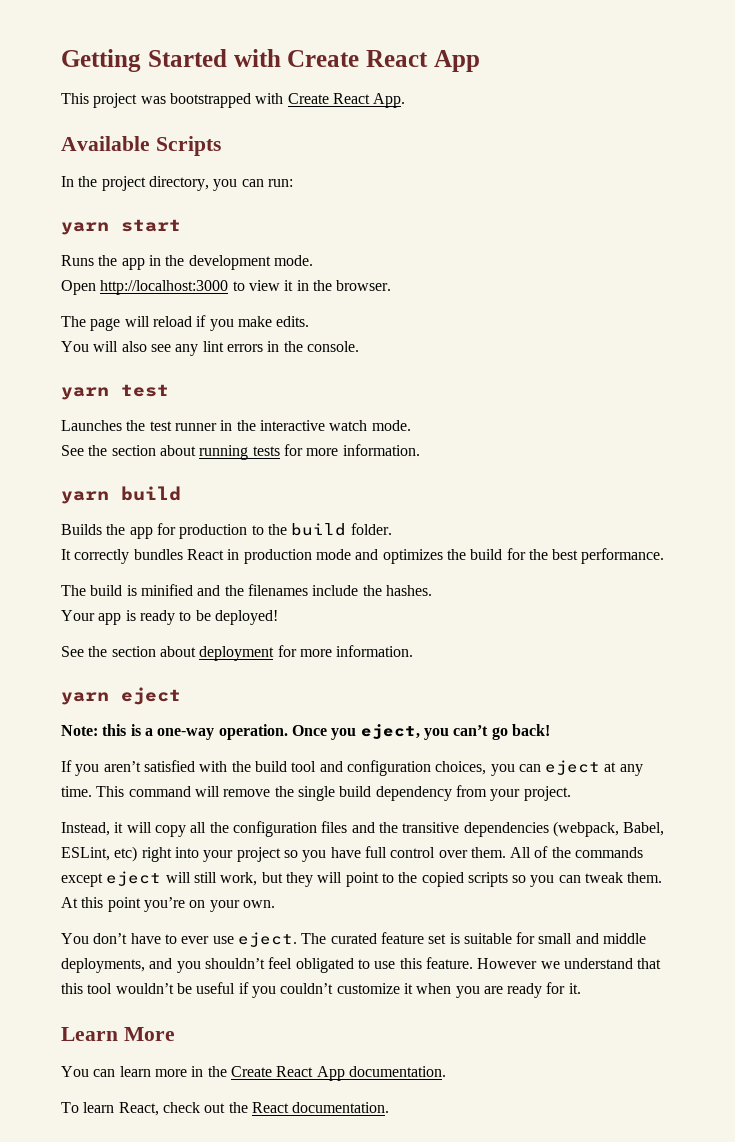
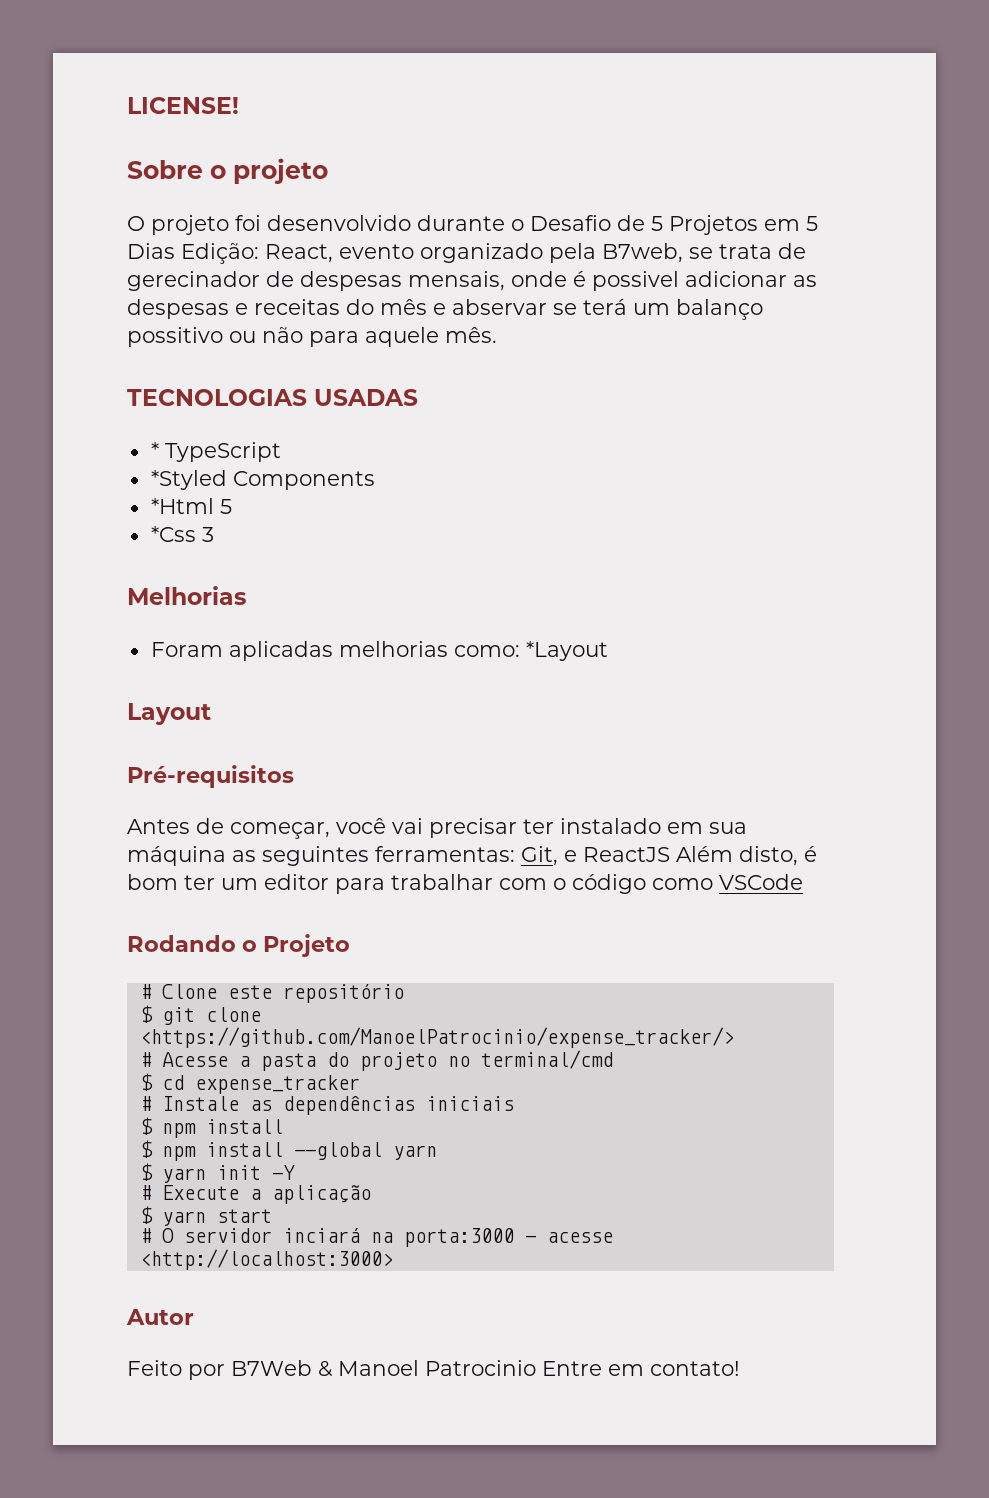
[61,49,480,72] [61,93,406,108] [61,136,221,156] [61,176,293,191] [61,219,181,235] [61,255,313,270] [61,280,392,295] [61,315,310,331] [61,341,359,356] [61,384,169,400] [61,420,411,431] [61,444,420,460] [61,486,181,504] [61,523,392,539] [61,548,665,564] [61,584,432,596] [61,610,278,625] [61,645,414,661] [61,687,181,705] [61,724,550,740] [61,760,643,776] [61,785,571,801] [61,821,665,837] [61,846,644,862] [61,871,663,887] [61,897,275,912] [61,932,647,947] [61,957,662,973] [61,982,581,998] [61,1027,175,1041] [61,1066,446,1081] [61,1102,390,1116] Getting Started with Create React App // This project was bootstrapped with Create React App. // Available Scripts // In the project directory, you can run: // yarn start // Runs the app in the development mode. // Open http://localhost:3000 to view it in the browser. // The page will reload if you make edits. // You will also see any lint errors in the console. // yarn test // Launches the test runner in the interactive watch mode. // See the section about running tests for more information. // yarn build // Builds the app for production to the build folder. // It correctly bundles React in production mode and optimizes the build for the best performance. // The build is minified and the filenames include the hashes. // Your app is ready to be deployed! // See the section about deployment for more information. // yarn eject // Note: this is a one-way operation. Once you eject, you can’t go back! // If you aren’t satisfied with the build tool and configuration choices, you can eject at any time. This command will remove the single build dependency from your project. // Instead, it will copy all the configuration files and the transitive dependencies (webpack, Babel, ESLint, etc) right into your project so you have full control over them. All of the commands except eject will still work, but they will point to the copied scripts so you can tweak them. At this point you’re on your own. // You don’t have to ever use eject. The curated feature set is suitable for small and middle deployments, and you shouldn’t feel obligated to use this feature. However we understand that this tool wouldn’t be useful if you couldn’t customize it when you are ready for it. // Learn More // You can learn more in the Create React App documentation. // To learn React, check out the React documentation. -> [127,97,239,114] [127,158,328,184] [127,215,818,235] [127,243,806,264] [127,271,817,291] [127,299,763,320] [127,327,497,347] [127,389,418,406] [150,442,281,462] [150,470,375,490] [150,498,232,514] [150,526,214,542] [127,586,246,605] [150,641,608,661] [127,703,211,725] [127,765,294,788] [127,818,747,839] [127,846,817,866] [127,874,803,894] [127,934,351,957] [139,984,404,1003] [139,1005,261,1025] [139,1027,734,1048] [139,1050,613,1071] [139,1073,360,1094] [139,1096,514,1115] [139,1117,283,1138] [139,1140,437,1161] [139,1163,295,1183] [139,1185,371,1204] [139,1206,272,1226] [139,1228,613,1247] [139,1249,393,1270] [126,1309,194,1325] [127,1360,740,1380] LICENSE! // Sobre o projeto // O projeto foi desenvolvido durante o Desafio de 5 Projetos em 5 Dias Edição: React, evento organizado pela B7web, se trata de gerecinador de despesas mensais, onde é possivel adicionar as despesas e receitas do mês e abservar se terá um balanço possitivo ou não para aquele mês. // TECNOLOGIAS USADAS // * TypeScript // *Styled Components // *Html 5 // *Css 3 // Melhorias // Foram aplicadas melhorias como: *Layout // Layout // Pré-requisitos // Antes de começar, você vai precisar ter instalado em sua máquina as seguintes ferramentas: Git, e ReactJS Além disto, é bom ter um editor para trabalhar com o código como VSCode // Rodando o Projeto // # Clone este repositório // $ git clone <https://github.com/ManoelPatrocinio/expense_tracker/> // # Acesse a pasta do projeto no terminal/cmd // $ cd expense_tracker // # Instale as dependências iniciais // $ npm install // $ npm install --global yarn // $ yarn init -Y // # Execute a aplicação // $ yarn start // # O servidor inciará na porta:3000 - acesse <http://localhost:3000> // Autor // Feito por B7Web & Manoel Patrocinio Entre em contato!

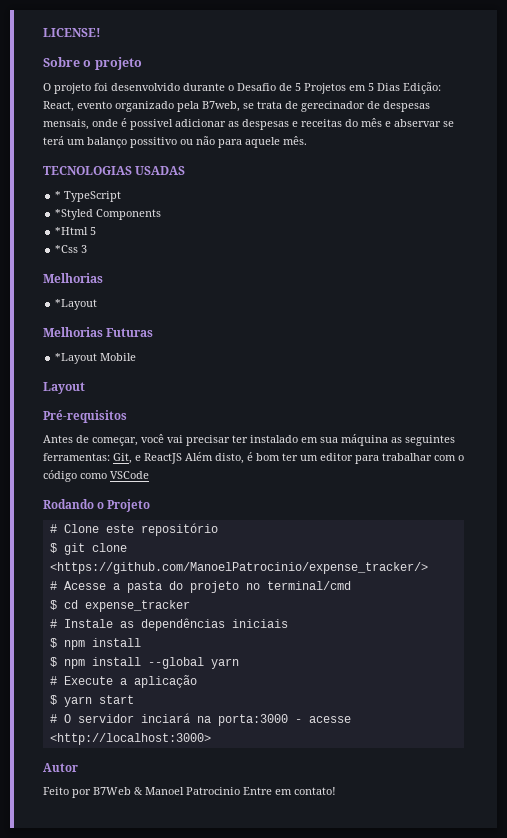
[150,641,608,661] Foram aplicadas melhorias como: *Layout -> [55,299,98,310] [43,327,154,337] [55,353,137,364] *Layout // Melhorias Futuras // *Layout Mobile
[139,1163,295,1183] // $ yarn init -Y -> (239, 663) none

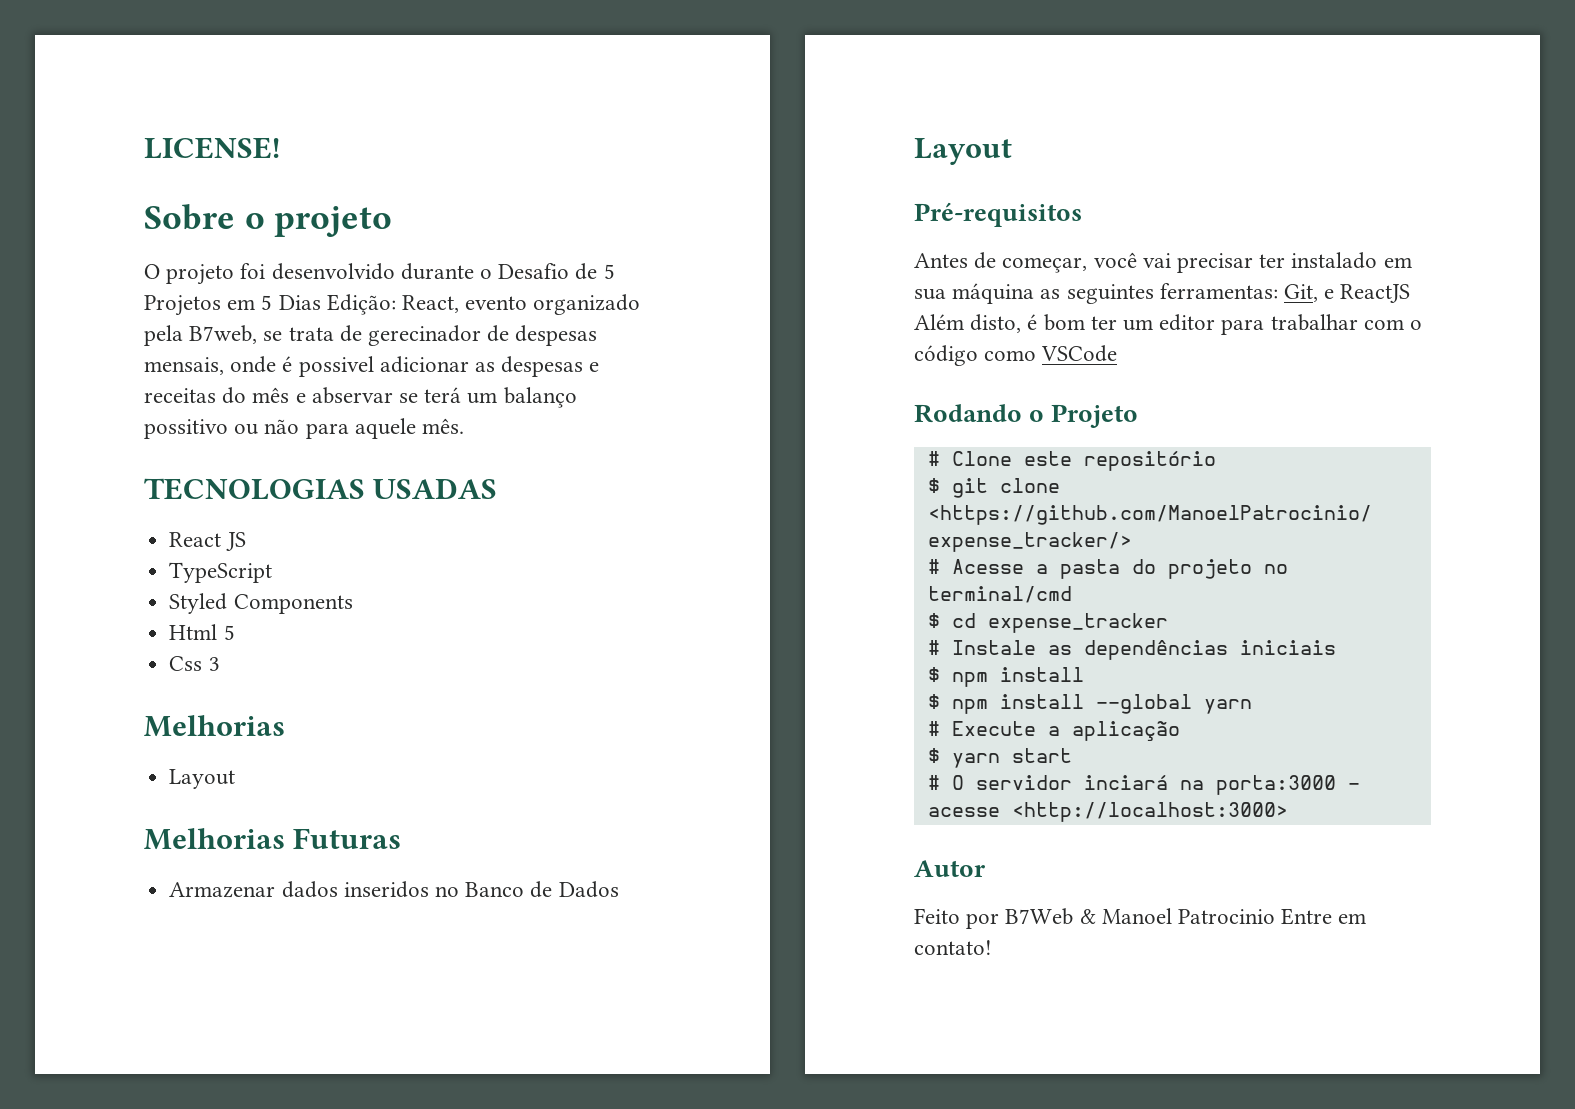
[55,191,62,199] * -> [169,532,246,551] React JS //
[55,209,94,220] *Styled -> [169,593,228,614] Styled
[55,227,89,235] *Html -> [169,624,218,640] Html
[55,245,79,253] *Css -> [169,656,203,671] Css
[55,299,98,310] *Layout -> [169,769,236,789] Layout
[55,353,137,364] *Layout Mobile -> [169,881,619,898] Armazenar dados inseridos no Banco de Dados

